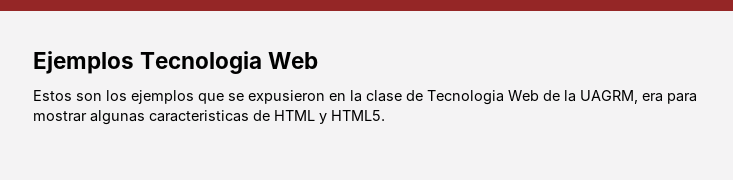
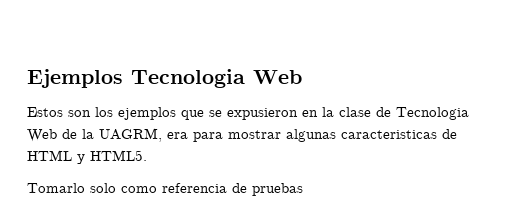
(385, 115) none -> [27,183,303,196] // Tomarlo solo como referencia de pruebas

